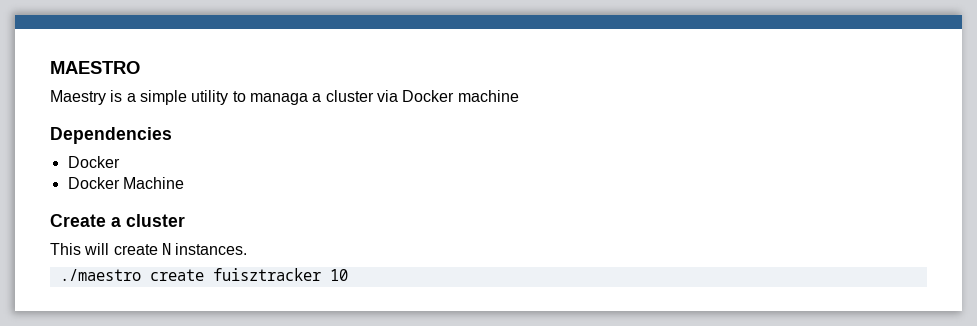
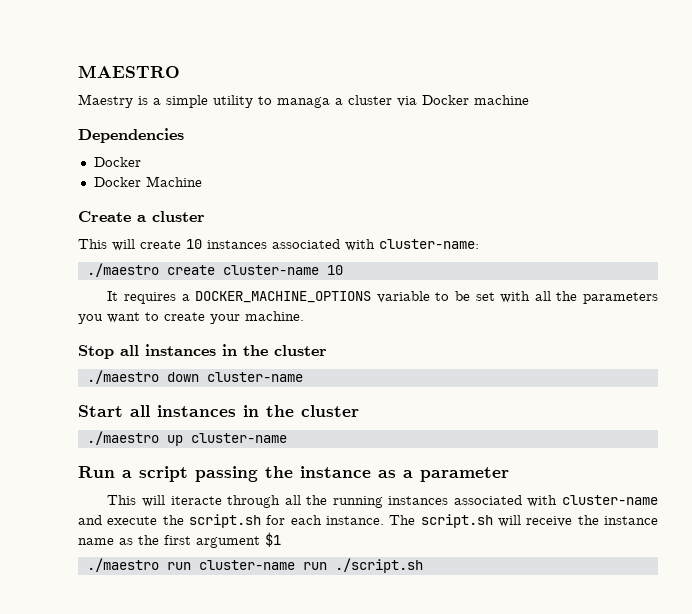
[161,243,248,255] N instances. -> [186,239,479,251] 10 instances associated with cluster-name:
[212,268,348,281] fuisztracker 10 -> [222,265,343,275] [107,291,658,304] [78,311,304,324] [78,344,327,359] [86,370,303,384] [78,405,359,417] [86,431,287,446] [78,466,509,482] [107,495,658,508] [78,514,658,528] [78,532,281,548] [86,558,423,573] cluster-name 10 // It requires a DOCKER_MACHINE_OPTIONS variable to be set with all the parameters you want to create your machine. // Stop all instances in the cluster // ./maestro down cluster-name // Start all instances in the cluster // ./maestro up cluster-name // Run a script passing the instance as a parameter // This will iteracte through all the running instances associated with cluster-name and execute the script.sh for each instance. The script.sh will receive the instance name as the first argument $1 // ./maestro run cluster-name run ./script.sh

